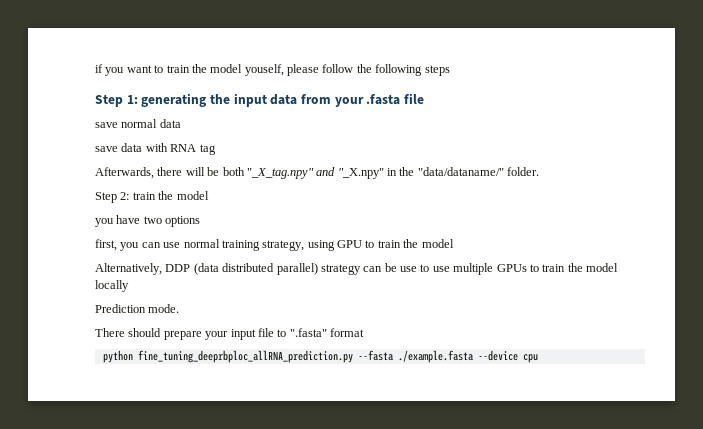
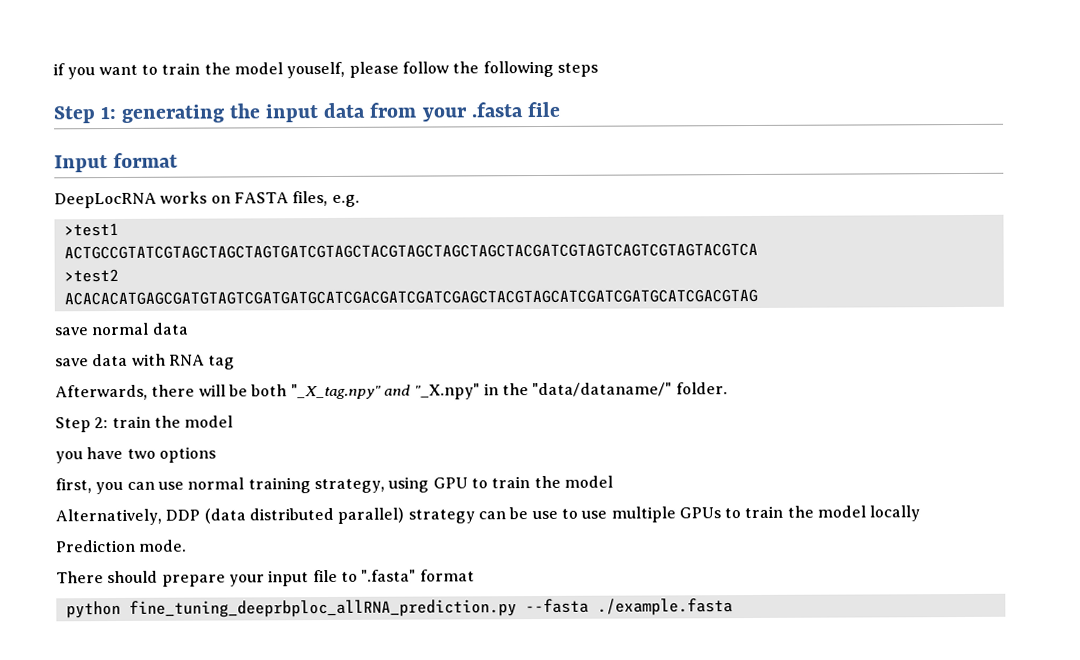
(424, 98) none -> [54,152,179,173] [54,190,360,209] [63,222,119,237] [63,242,758,260] [63,268,119,283] [63,288,758,306] // Input format // DeepLocRNA works on FASTA files, e.g. // >test1 // ACTGCCGTATCGTAGCTAGCTAGTGATCGTAGCTACGTAGCTAGCTAGCTACGATCGTAGTCAGTCGTAGTACGTCA // >test2 // ACACACATGAGCGATGTAGTCGATGATGCATCGACGATCGATCGAGCTACGTAGCATCGATCGATGCATCGACGTAG
[477,350,538,363] --device cpu -> (733, 607) none

